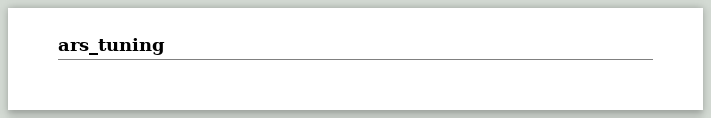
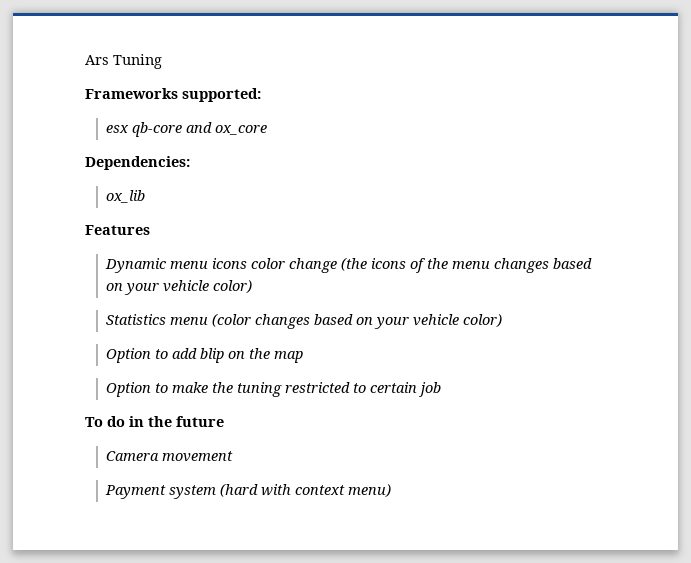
[58,38,165,55] ars_tuning -> [85,54,162,69] [85,88,261,102] [106,122,268,137] [85,156,190,170] [106,190,146,203] [85,225,150,235] [105,257,593,273] [106,280,253,295] [106,313,503,329] [106,348,304,363] [106,382,442,397] [85,416,224,427] [106,451,234,462] [105,483,392,499] Ars Tuning // Frameworks supported: // esx qb-core and ox_core // Dependencies: // ox_lib // Features // Dynamic menu icons color change (the icons of the menu changes based on your vehicle color) // Statistics menu (color changes based on your vehicle color) // Option to add blip on the map // Option to make the tuning restricted to certain job // To do in the future // Camera movement // Payment system (hard with context menu)

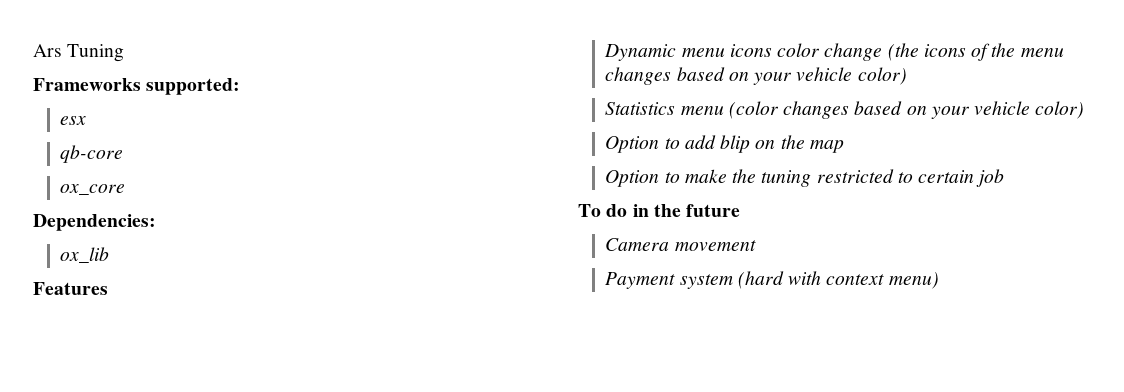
(130, 129) none -> (87, 120) //
[186,122,213,133] and -> (124, 154) //

